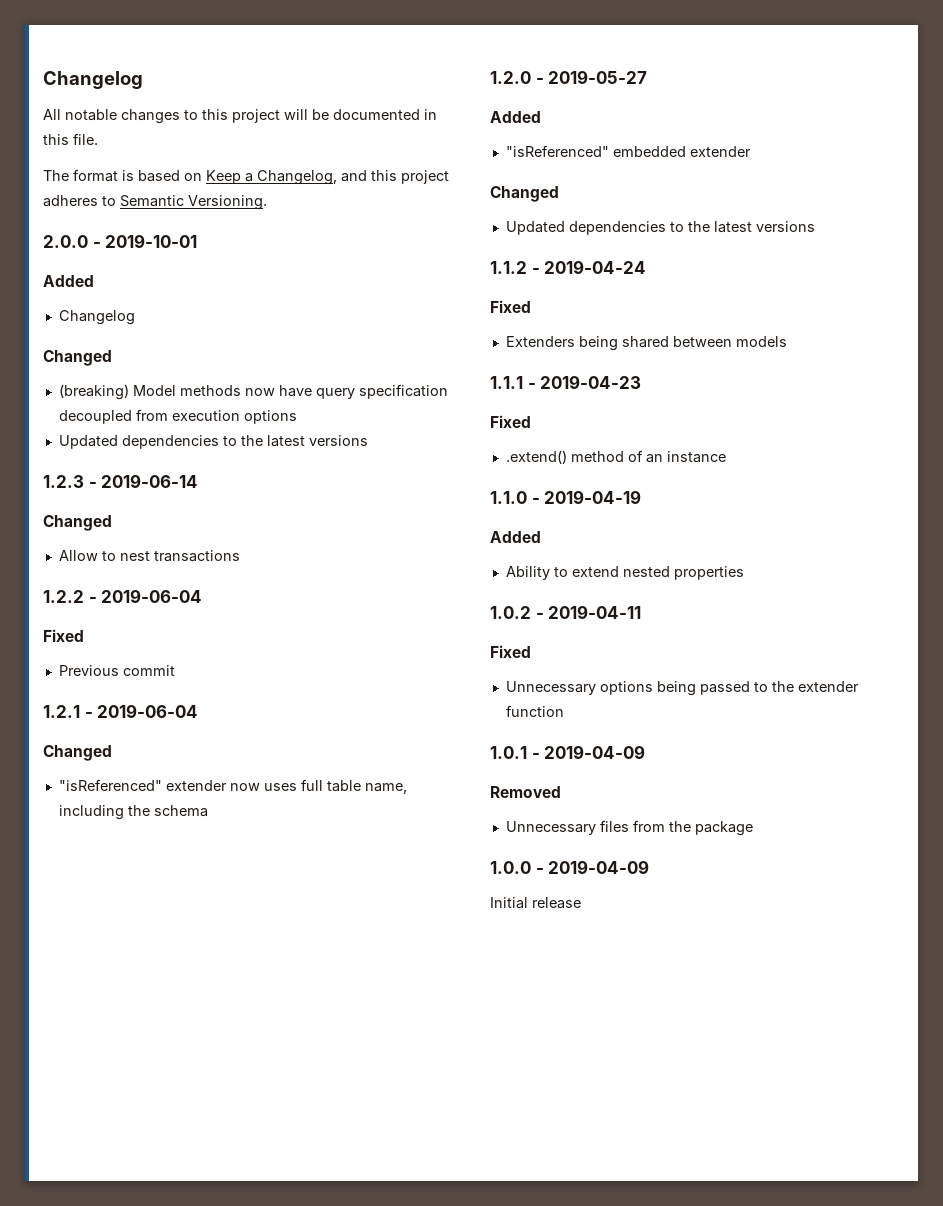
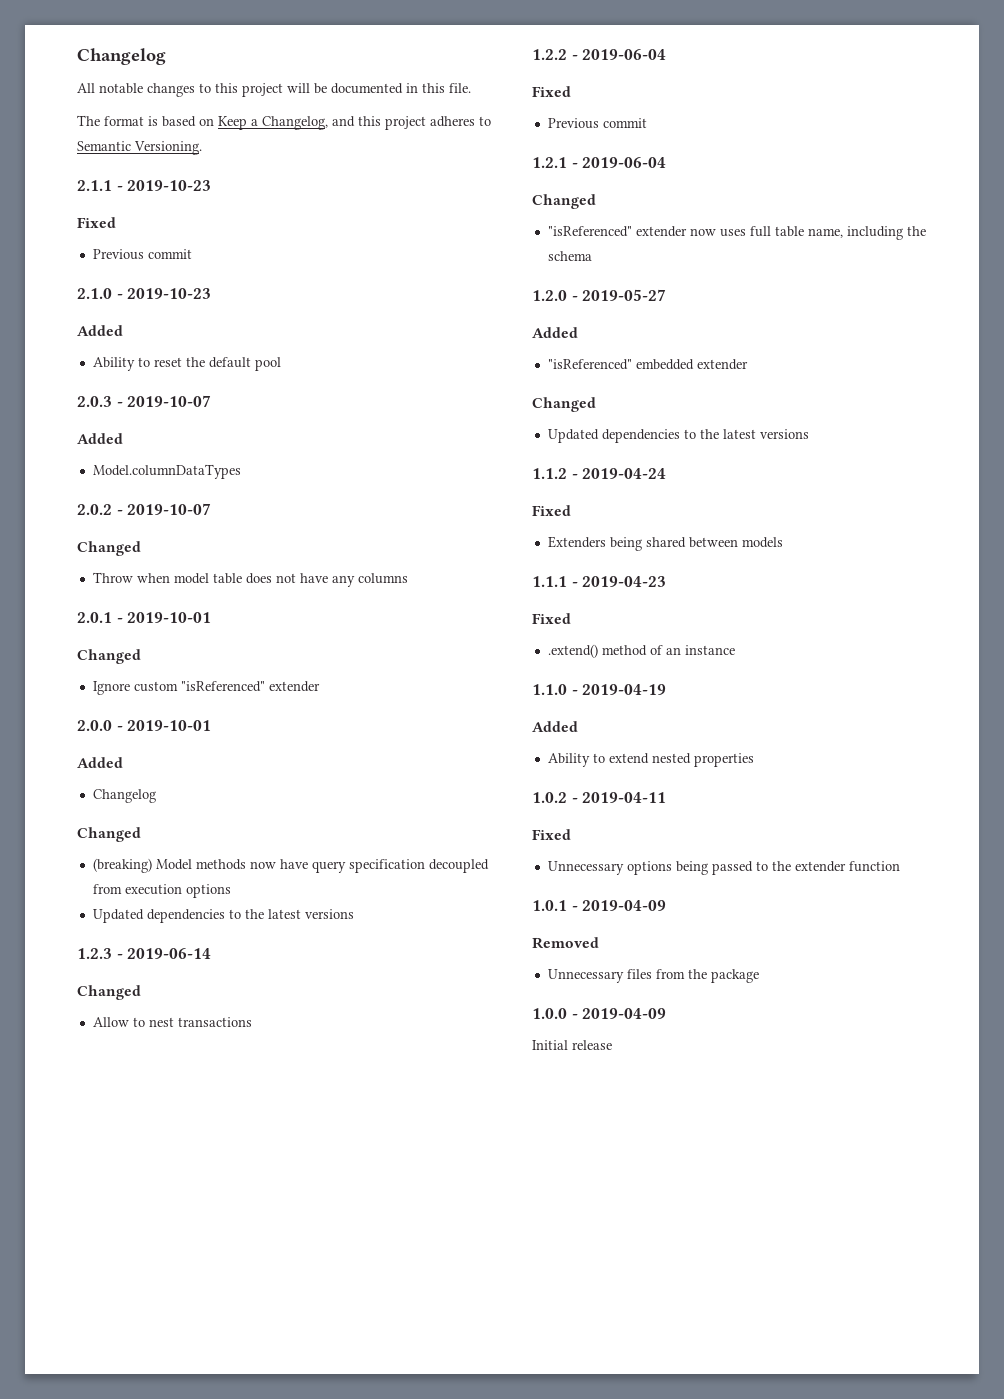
(267, 202) none -> [77,180,212,191] [77,217,116,228] [92,249,192,260] [77,288,212,299] [77,325,123,336] [92,357,281,371] [77,395,212,407] [77,433,123,444] [92,464,241,479] [77,503,212,515] [77,541,141,556] [92,572,408,587] [77,612,212,623] [77,649,141,664] [92,681,320,695] // 2.1.1 - 2019-10-23 // Fixed // Previous commit // 2.1.0 - 2019-10-23 // Added // Ability to reset the default pool // 2.0.3 - 2019-10-07 // Added // Model.columnDataTypes // 2.0.2 - 2019-10-07 // Changed // Throw when model table does not have any columns // 2.0.1 - 2019-10-01 // Changed // Ignore custom "isReferenced" extender

